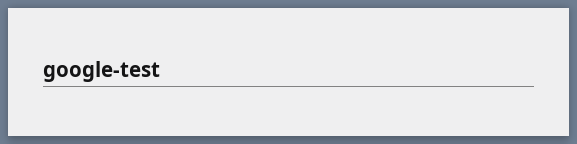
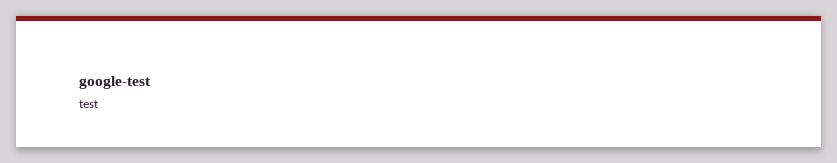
(160, 71) none -> [79,100,99,108] // test

